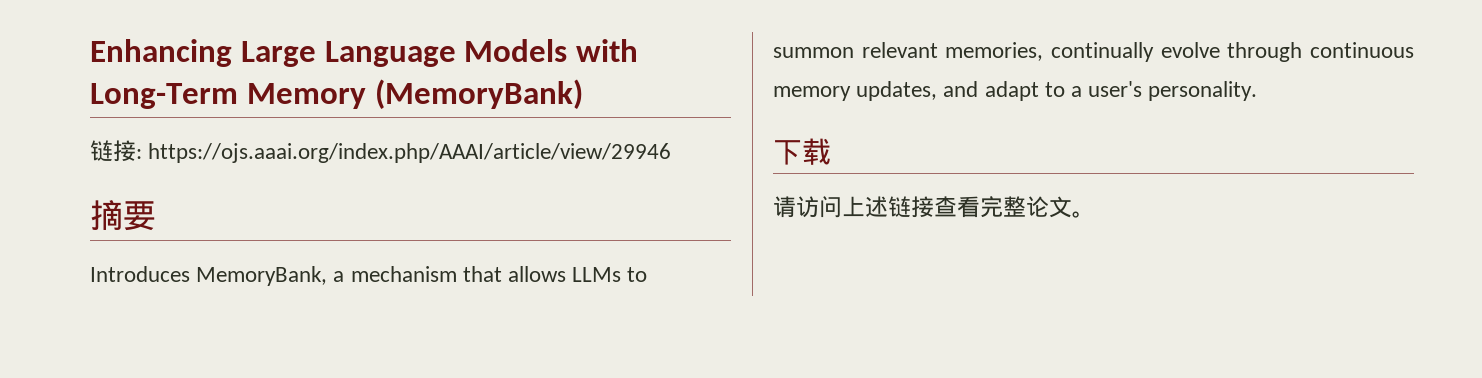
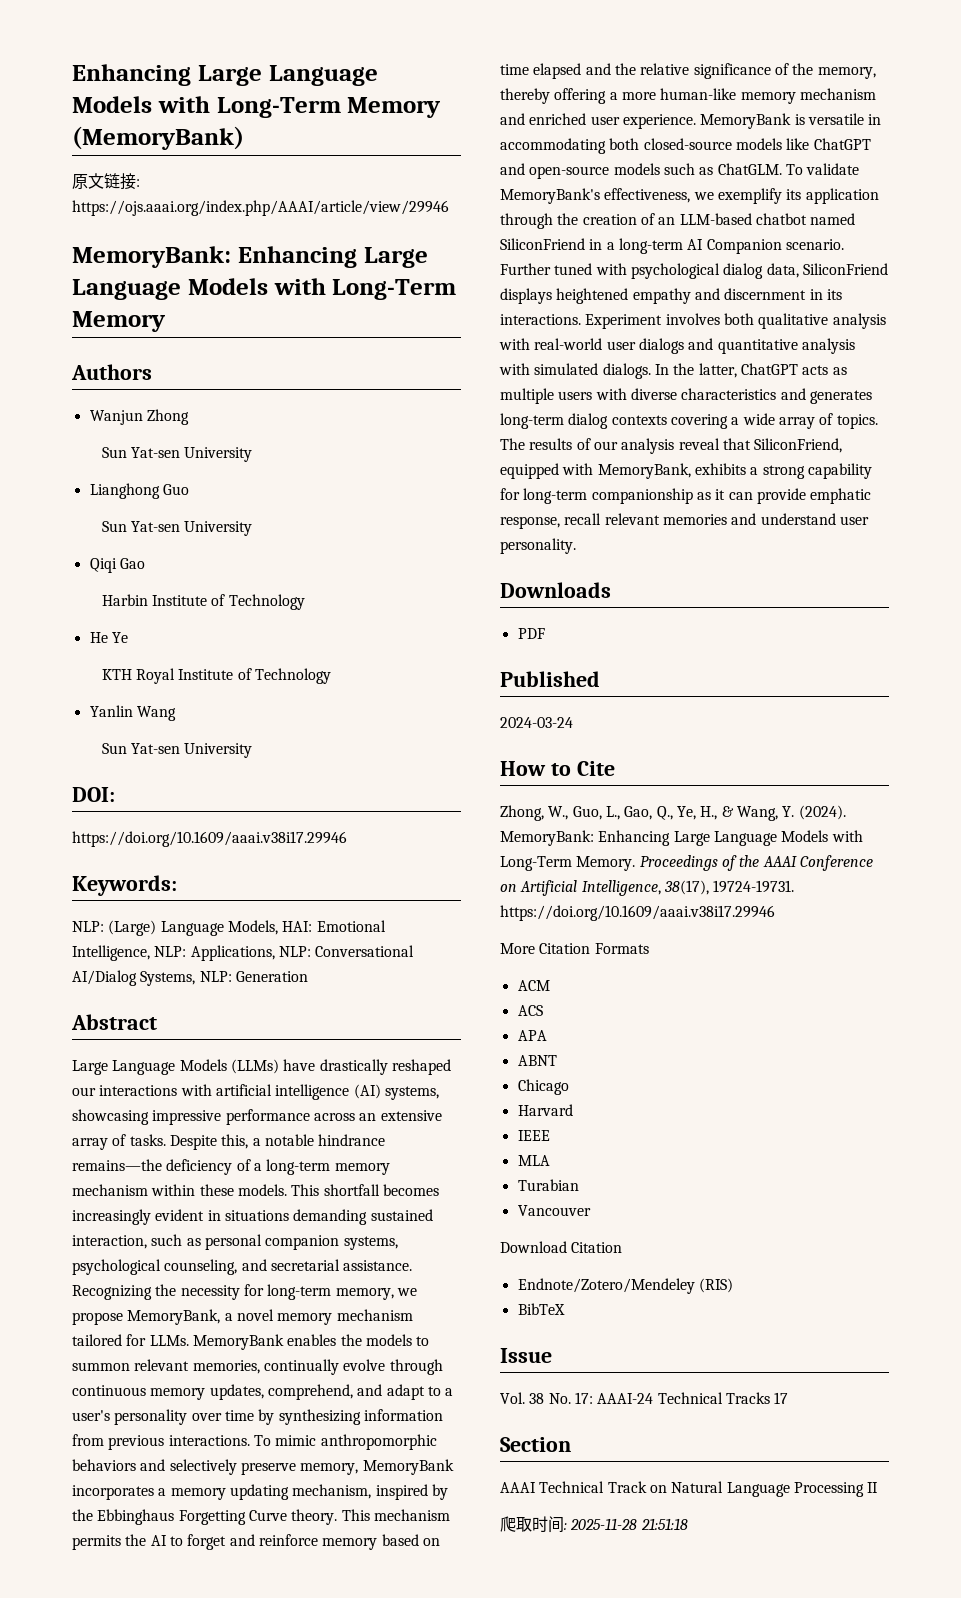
(583, 94) none -> [72,173,104,189] 原文
[90,200,156,231] [90,266,622,286] 摘要 // Introduces MemoryBank, a mechanism that allows LLMs -> [72,246,428,268] [72,278,457,300] [72,311,166,332] [71,364,152,380] [89,409,189,425] [101,447,253,462] [89,483,189,499] [101,521,253,536] [89,558,145,573] [101,594,305,610] [89,632,128,643] [101,668,331,684] [89,705,176,721] [101,743,253,758] [72,787,115,802] [72,831,347,847] [72,875,177,896] [72,920,386,936] [72,945,415,961] [72,970,308,986] [71,1014,157,1030] [72,1059,451,1075] [72,1084,439,1100] [72,1109,442,1125] [72,1134,386,1150] [72,1159,390,1175] [72,1184,439,1196] [72,1209,433,1225] [72,1234,398,1250] [72,1259,413,1275] [72,1284,417,1300] [72,1309,413,1325] [72,1334,412,1350] MemoryBank: Enhancing Large Language Models with Long-Term Memory // Authors // Wanjun Zhong // Sun Yat-sen University // Lianghong Guo // Sun Yat-sen University // Qiqi Gao // Harbin Institute of Technology // He Ye // KTH Royal Institute of Technology // Yanlin Wang // Sun Yat-sen University // DOI: // https://doi.org/10.1609/aaai.v38i17.29946 // Keywords: // NLP: (Large) Language Models, HAI: Emotional Intelligence, NLP: Applications, NLP: Conversational AI/Dialog Systems, NLP: Generation // Abstract // Large Language Models (LLMs) have drastically reshaped our interactions with artificial intelligence (AI) systems, showcasing impressive performance across an extensive array of tasks. Despite this, a notable hindrance remains—the deficiency of a long-term memory mechanism within these models. This shortfall becomes increasingly evident in situations demanding sustained interaction, such as personal companion systems, psychological counseling, and secretarial assistance. Recognizing the necessity for long-term memory, we propose MemoryBank, a novel memory mechanism tailored for LLMs. MemoryBank enables the models
(938, 91) none -> [267,1384,353,1400] comprehend,
[1148,81,1258,101] [773,138,831,165] [773,196,1095,218] personality. // 下载 // 请访问上述链接查看完整论文。 -> [114,1409,443,1425] [72,1434,437,1450] [72,1459,454,1475] [72,1484,448,1500] [72,1509,450,1525] [72,1534,440,1550] [500,63,876,79] [500,88,876,104] [500,113,882,129] [500,138,871,154] [500,163,860,179] [500,188,879,204] [500,213,856,229] [500,238,844,254] [500,263,888,279] [500,288,842,304] [500,313,886,329] [499,338,855,354] [499,363,847,379] [500,388,872,404] [500,413,878,429] [500,438,843,454] [500,463,872,479] [500,488,872,504] [500,513,869,529] [500,538,576,554] [500,582,611,598] [517,628,545,639] [500,671,600,687] [500,717,573,728] [500,761,615,776] [500,805,846,821] [500,830,863,846] [500,855,873,871] [500,880,795,896] [500,905,775,921] [500,943,649,954] [517,980,550,991] [517,1005,543,1016] [517,1030,547,1041] [517,1055,557,1066] [517,1079,569,1095] [517,1104,573,1116] [517,1130,550,1141] [517,1155,550,1166] [517,1179,579,1191] [517,1205,591,1216] [500,1241,623,1253] [517,1278,733,1294] [517,1303,565,1315] [500,1348,552,1363] [500,1392,789,1404] [500,1437,571,1452] [500,1481,879,1497] [500,1516,688,1533] personality over time by synthesizing information from previous interactions. To mimic anthropomorphic behaviors and selectively preserve memory, MemoryBank incorporates a memory updating mechanism, inspired by the Ebbinghaus Forgetting Curve theory. This mechanism permits the AI to forget and reinforce memory based on time elapsed and the relative significance of the memory, thereby offering a more human-like memory mechanism and enriched user experience. MemoryBank is versatile in accommodating both closed-source models like ChatGPT and open-source models such as ChatGLM. To validate MemoryBank's effectiveness, we exemplify its application through the creation of an LLM-based chatbot named SiliconFriend in a long-term AI Companion scenario. Further tuned with psychological dialog data, SiliconFriend displays heightened empathy and discernment in its interactions. Experiment involves both qualitative analysis with real-world user dialogs and quantitative analysis with simulated dialogs. In the latter, ChatGPT acts as multiple users with diverse characteristics and generates long-term dialog contexts covering a wide array of topics. The results of our analysis reveal that SiliconFriend, equipped with MemoryBank, exhibits a strong capability for long-term companionship as it can provide emphatic response, recall relevant memories and understand user personality. // Downloads // PDF // Published // 2024-03-24 // How to Cite // Zhong, W., Guo, L., Gao, Q., Ye, H., & Wang, Y. (2024). MemoryBank: Enhancing Large Language Models with Long-Term Memory. Proceedings of the AAAI Conference on Artificial Intelligence, 38(17), 19724-19731. https://doi.org/10.1609/aaai.v38i17.29946 // More Citation Formats // ACM // ACS // APA // ABNT // Chicago // Harvard // IEEE // MLA // Turabian // Vancouver // Download Citation // Endnote/Zotero/Mendeley (RIS) // BibTeX // Issue // Vol. 38 No. 17: AAAI-24 Technical Tracks 17 // Section // AAAI Technical Track on Natural Language Processing II // 爬取时间: 2025-11-28 21:51:18

